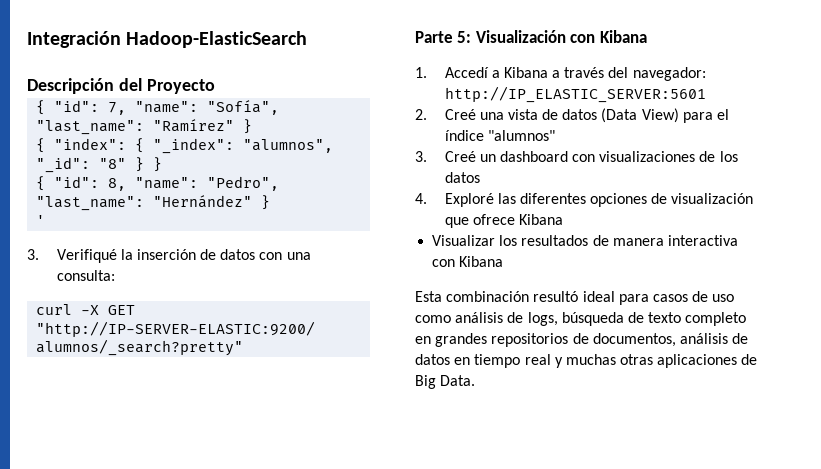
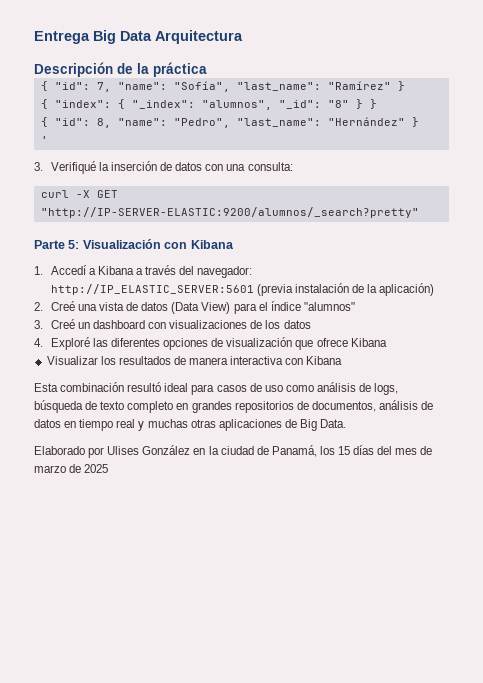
[27,31,308,48] [27,78,215,94] Integración Hadoop-ElasticSearch // Descripción del Proyecto -> [34,30,243,44] [34,62,207,77] Entrega Big Data Arquitectura // Descripción de la práctica
(706, 94) none -> [256,283,435,296] (previa instalación de la aplicación)
(476, 380) none -> [34,445,433,458] [34,464,109,473] // Elaborado por Ulises González en la ciudad de Panamá, los 15 días del mes de marzo de 2025

